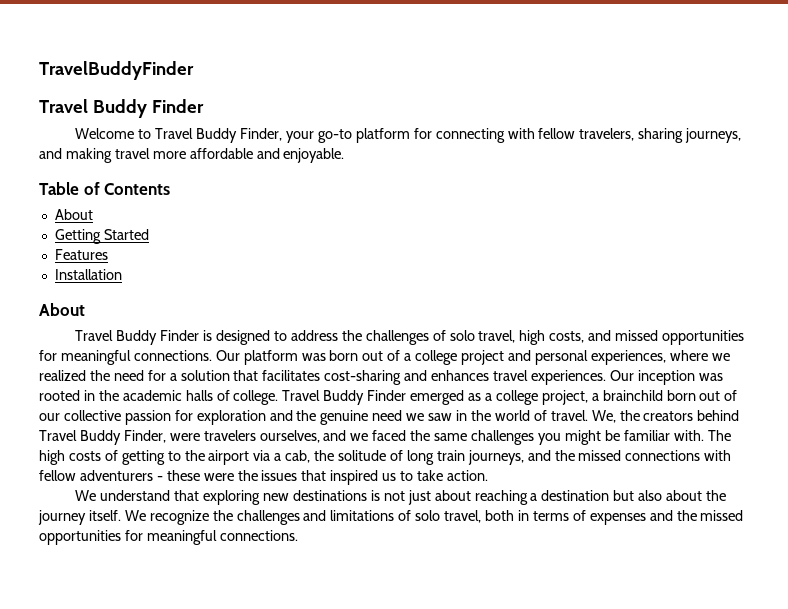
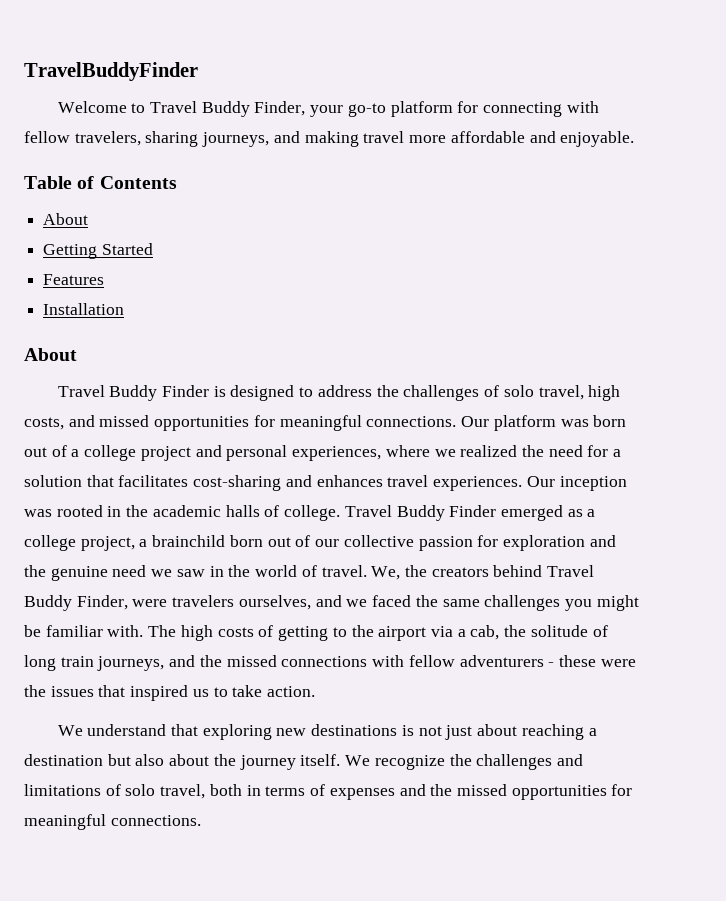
[39,99,204,118] // Travel Buddy Finder -> (198, 71) none

